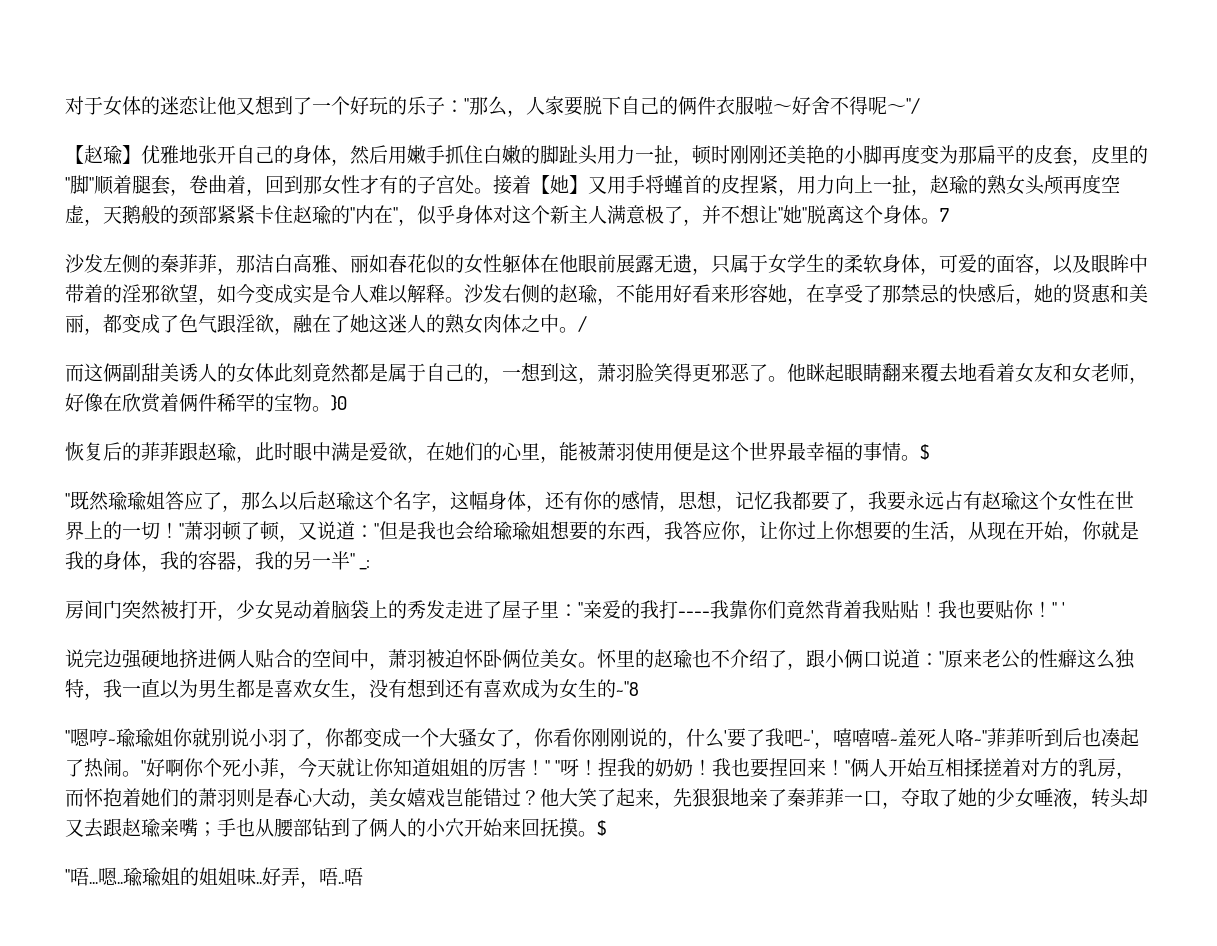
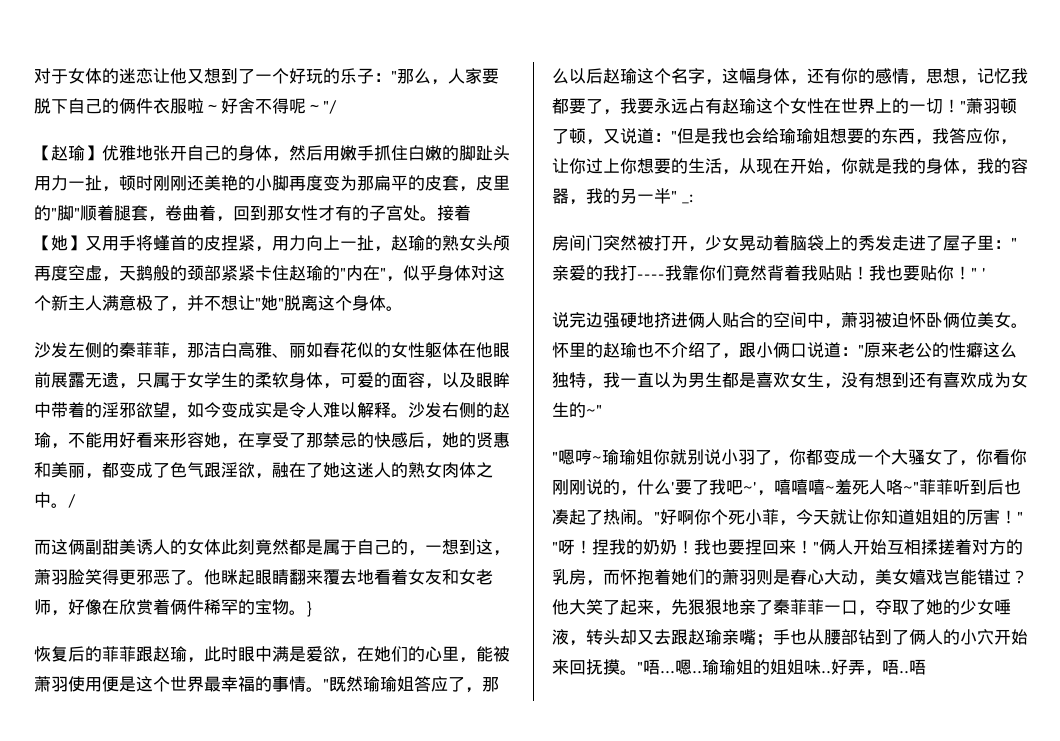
[940,208,949,222] 7 -> (403, 308) none
[331,395,347,411] }0 -> [306,601,313,617] }
[920,444,930,460] $ // -> (323, 689) none
[616,681,639,696] ~"8 -> [586,404,602,416] ~"
[597,820,607,836] $ // -> (637, 672) none

